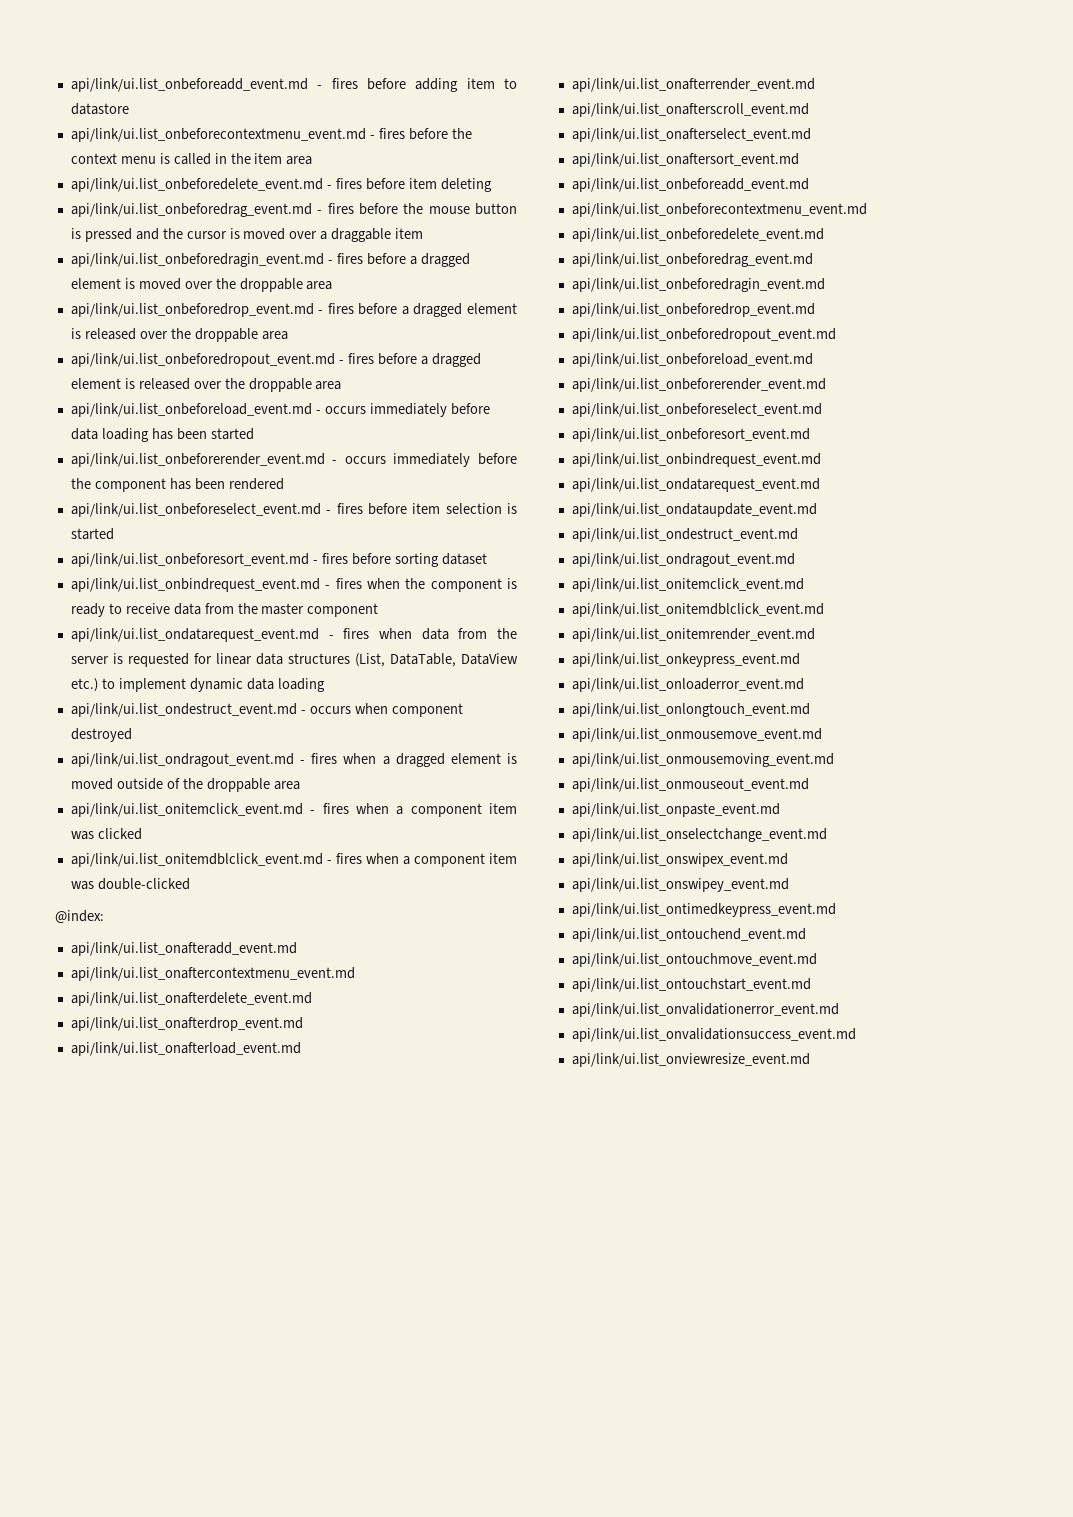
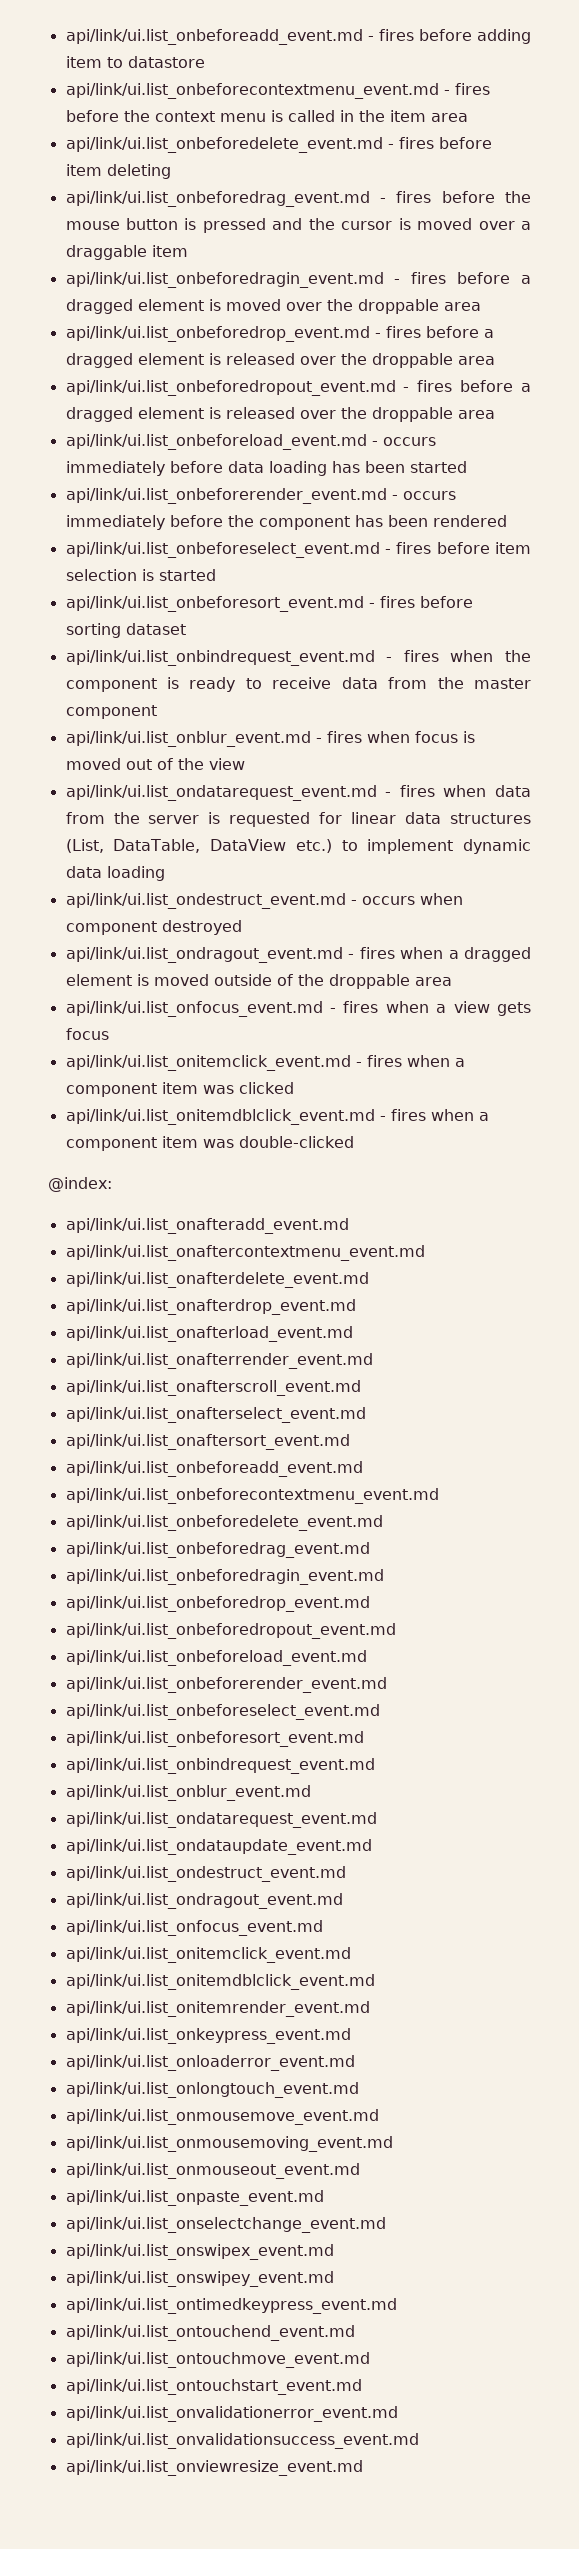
(379, 610) none -> [65,731,475,747] [65,758,245,770] // api/link/ui.list_onblur_event.md - fires when focus is moved out of the view
(300, 785) none -> [65,1001,531,1017] [65,1028,109,1040] // api/link/ui.list_onfocus_event.md - fires when a view gets focus
(821, 460) none -> [65,1785,311,1801] // api/link/ui.list_onblur_event.md
(795, 560) none -> [65,1920,323,1936] // api/link/ui.list_onfocus_event.md

